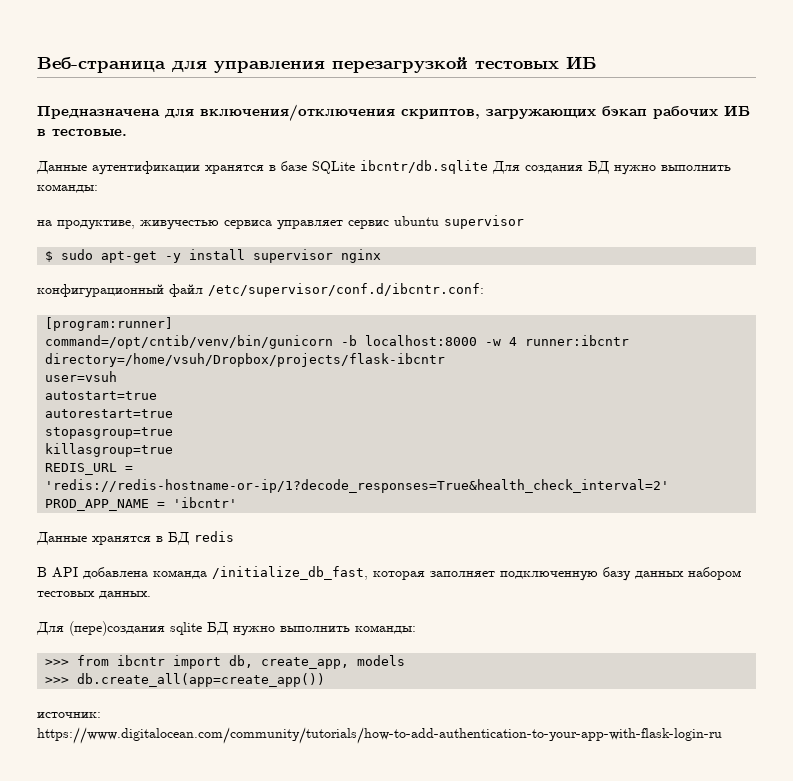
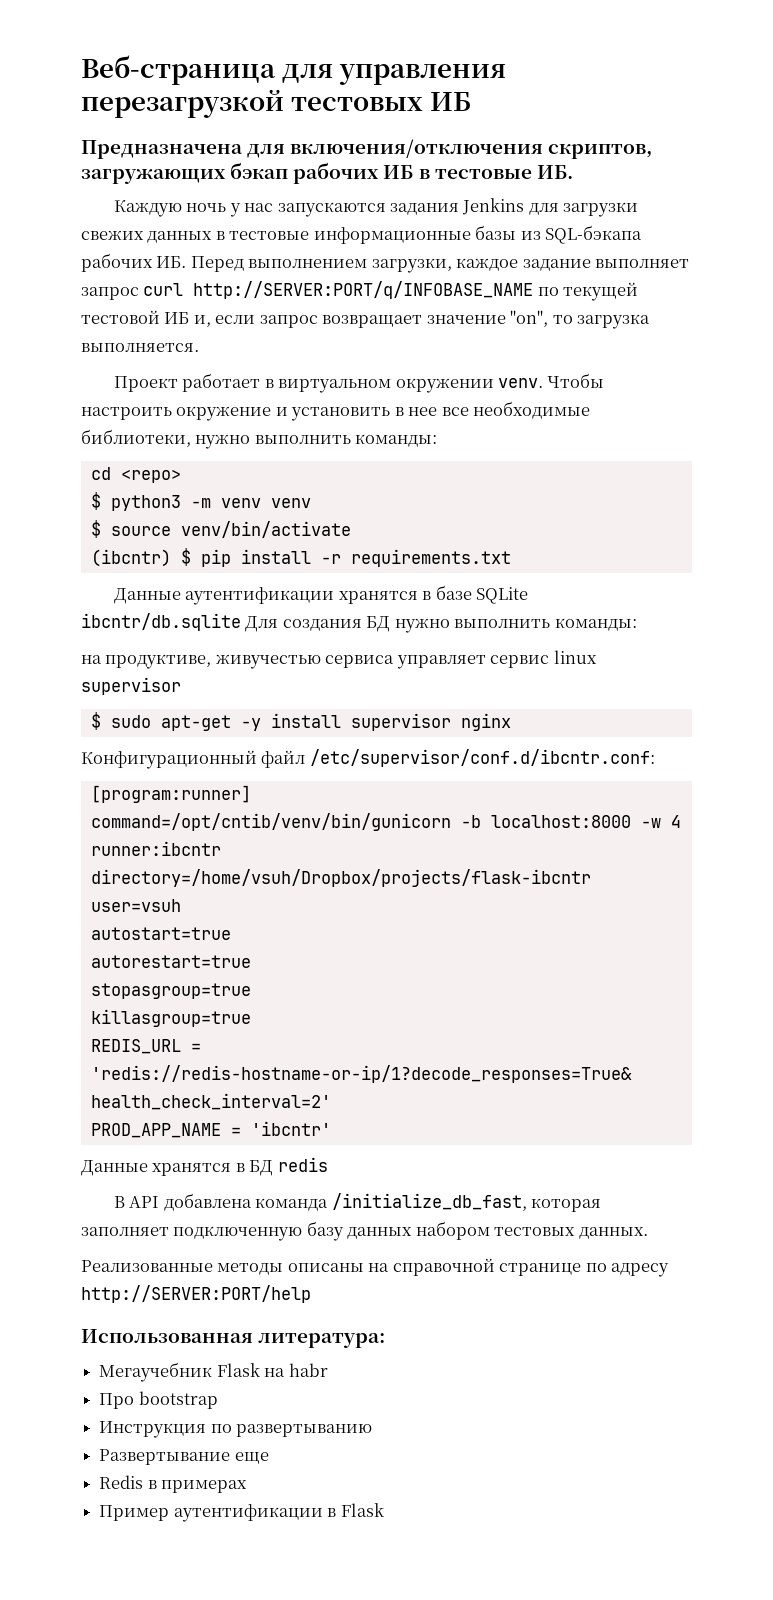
[52,129,127,136] тестовые. -> [434,165,573,179] [113,198,639,217] [81,225,643,244] [81,253,690,273] [81,281,639,301] [81,310,651,329] [81,343,199,352] [113,373,605,393] [81,401,591,421] [81,429,438,449] [90,467,181,483] [90,492,311,511] [90,520,351,538] [90,548,511,567] тестовые ИБ. // Каждую ночь у нас запускаются задания Jenkins для загрузки свежих данных в тестовые информационные базы из SQL-бэкапа рабочих ИБ. Перед выполнением загрузки, каждое задание выполняет запрос curl http://SERVER:PORT/q/INFOBASE_NAME по текущей тестовой ИБ и, если запрос возвращает значение "on", то загрузка выполняется. // Проект работает в виртуальном окружении venv. Чтобы настроить окружение и установить в нее все необходимые библиотеки, нужно выполнить команды: // cd <repo> // $ python3 -m venv venv // $ source venv/bin/activate // (ibcntr) $ pip install -r requirements.txt
[394,216,439,226] ubuntu -> [553,650,597,664] linux
[37,284,164,298] конфигурационный -> [81,750,257,769] Конфигурационный
[36,621,416,636] [45,655,406,669] [45,673,326,687] [37,712,101,718] [37,727,722,744] Для (пере)создания sqlite БД нужно выполнить команды: // >>> from ibcntr import db, create_app, models // >>> db.create_all(app=create_app()) // источник: https://www.digitalocean.com/community/tutorials/how-to-add-authentication-to-your-app-with-flask-login-ru -> [81,1258,670,1277] [81,1285,311,1303] [81,1329,386,1348] [99,1362,328,1382] [99,1391,218,1409] [99,1421,373,1438] [99,1449,269,1465] [99,1475,248,1493] [99,1503,384,1522] Реализованные методы описаны на справочной странице по адресу http://SERVER:PORT/help // Использованная литература: // Мегаучебник Flask на habr // Про bootstrap // Инструкция по развертыванию // Развертывание еще // Redis в примерах // Пример аутентификации в Flask

